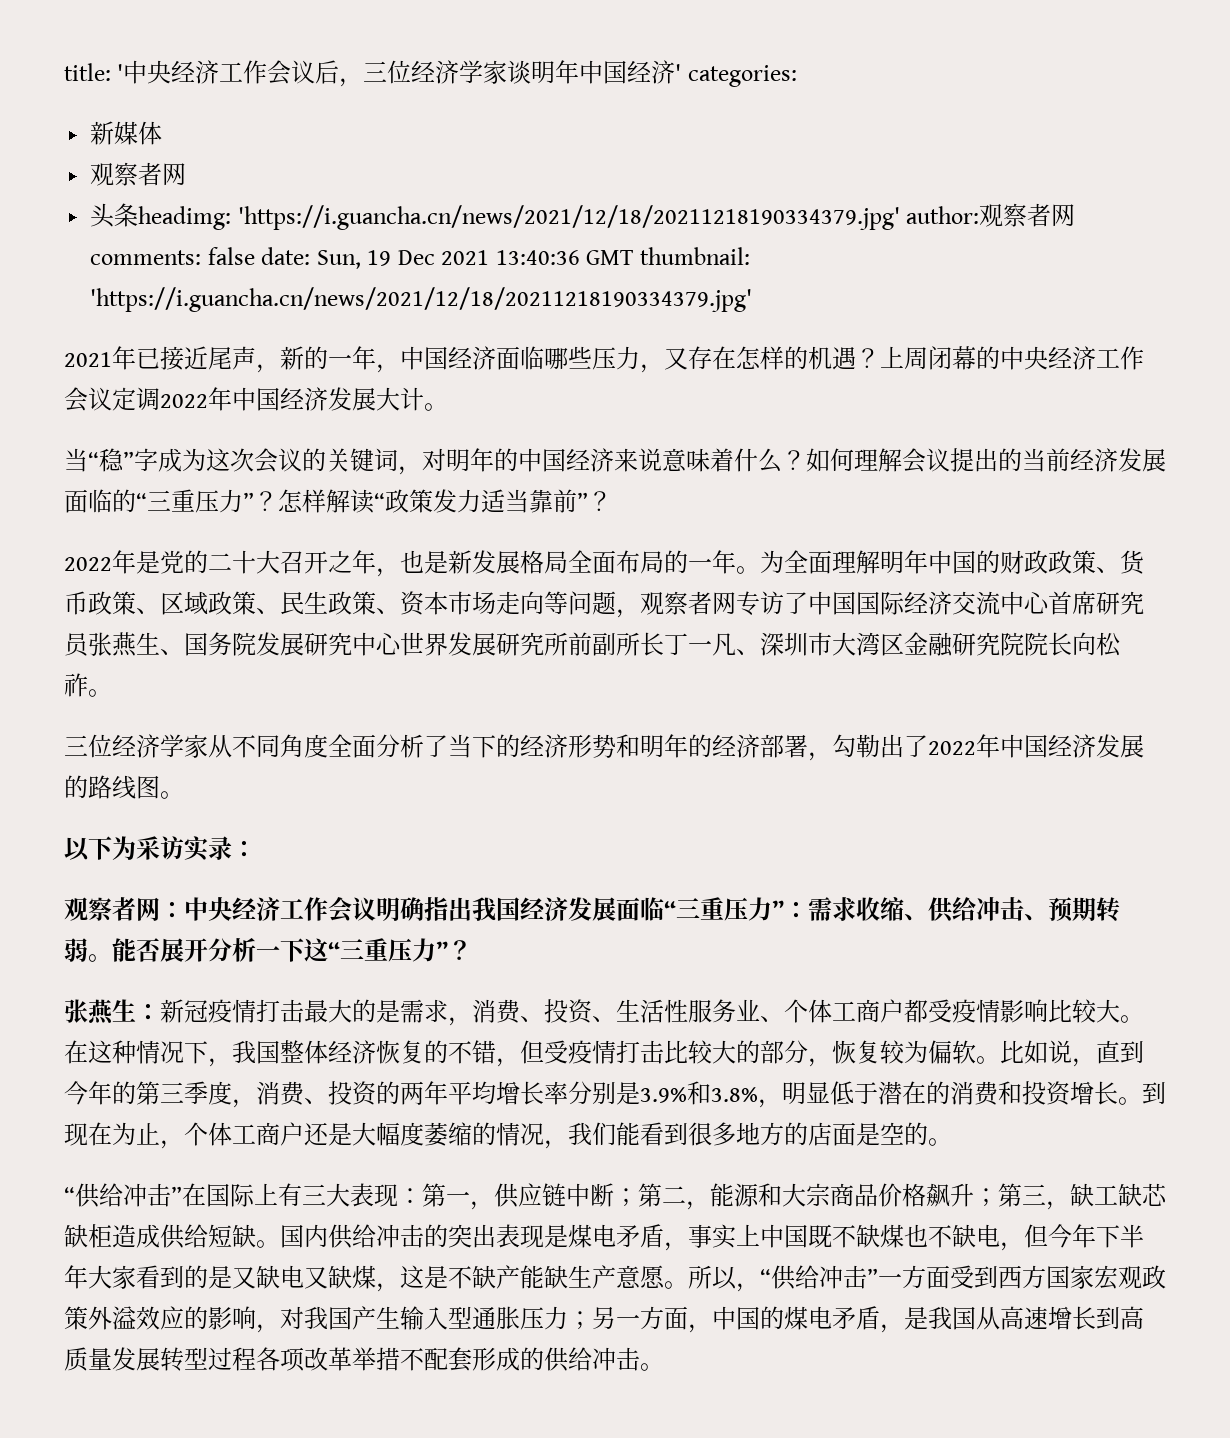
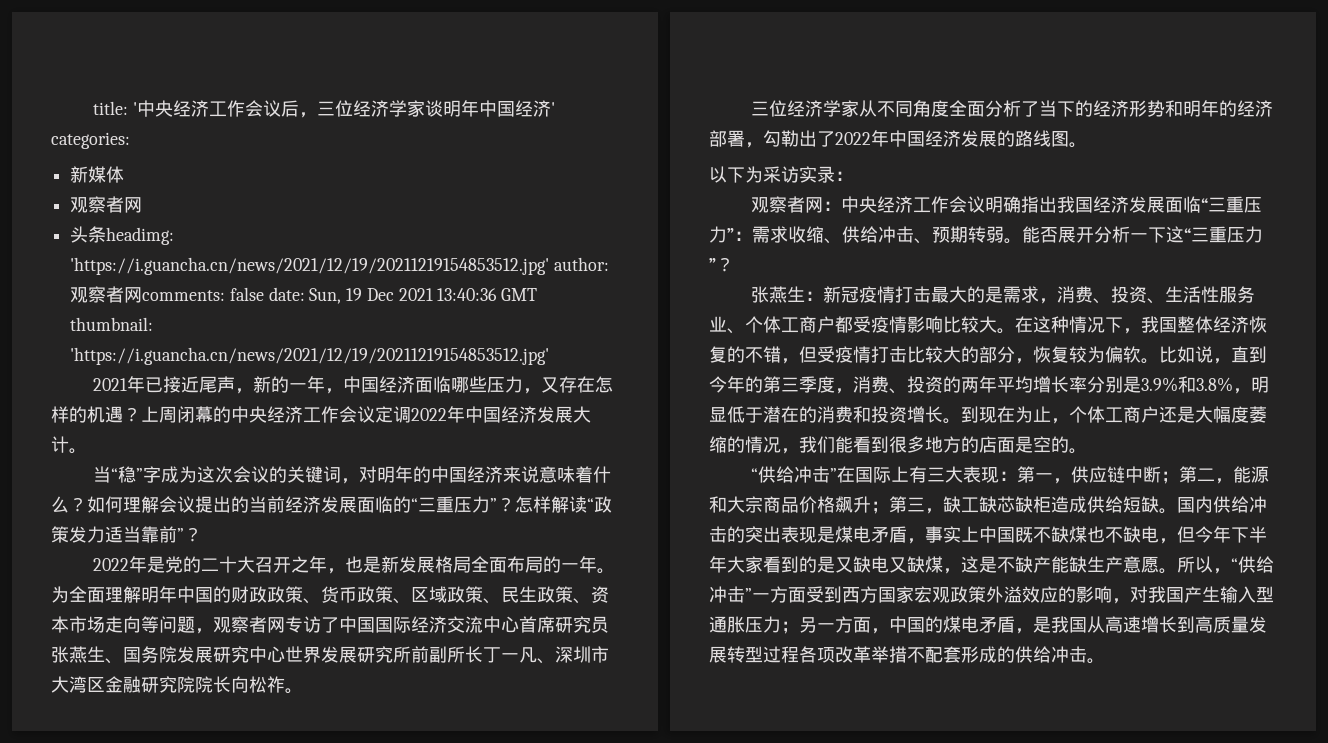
[237,205,900,230] 'https://i.guancha.cn/news/2021/12/18/20211218190334379.jpg' -> [70,257,550,275] 'https://i.guancha.cn/news/2021/12/19/20211219154853512.jpg'
[90,287,753,312] 'https://i.guancha.cn/news/2021/12/18/20211218190334379.jpg' -> [70,347,550,365] 'https://i.guancha.cn/news/2021/12/19/20211219154853512.jpg'

